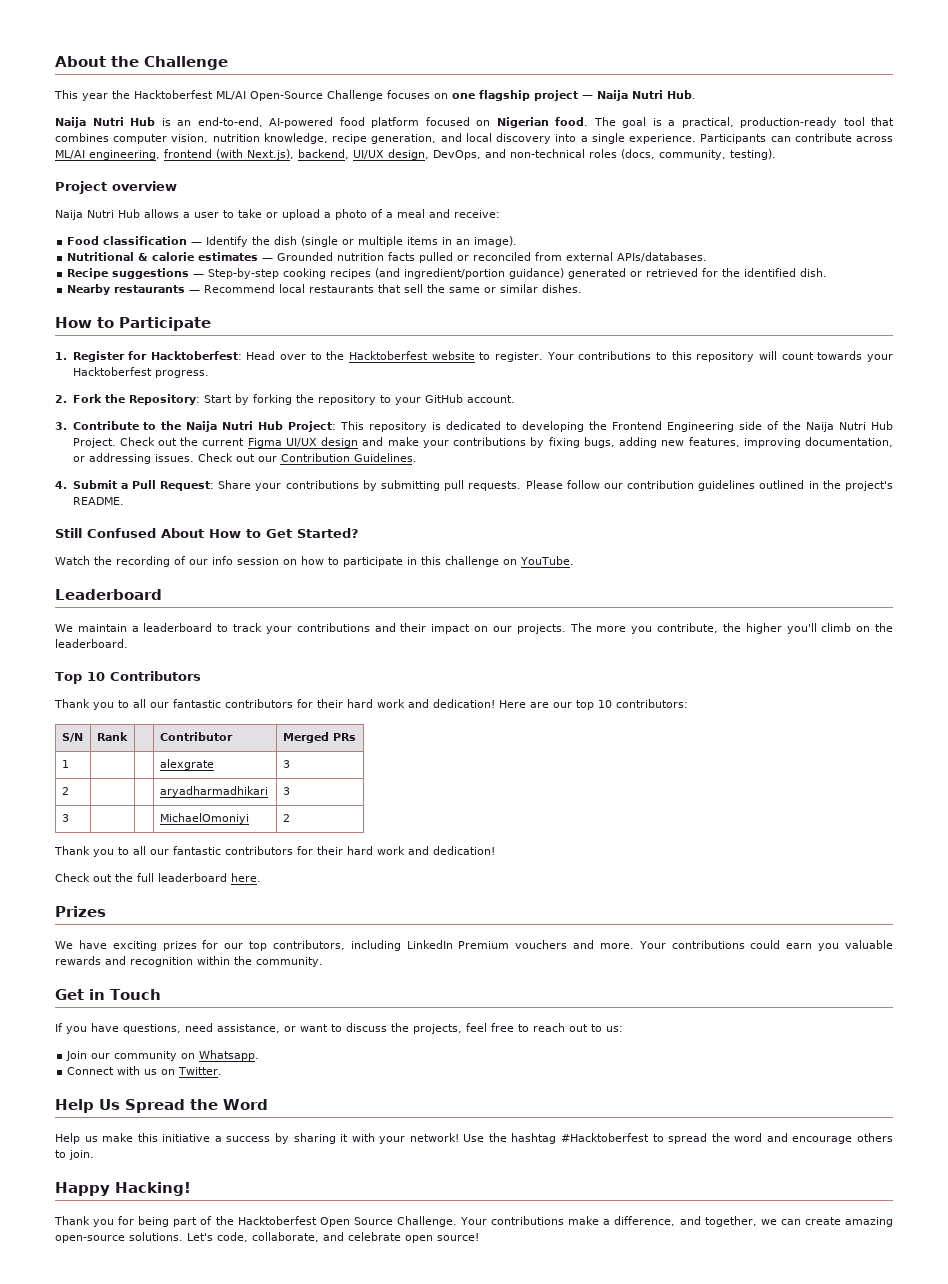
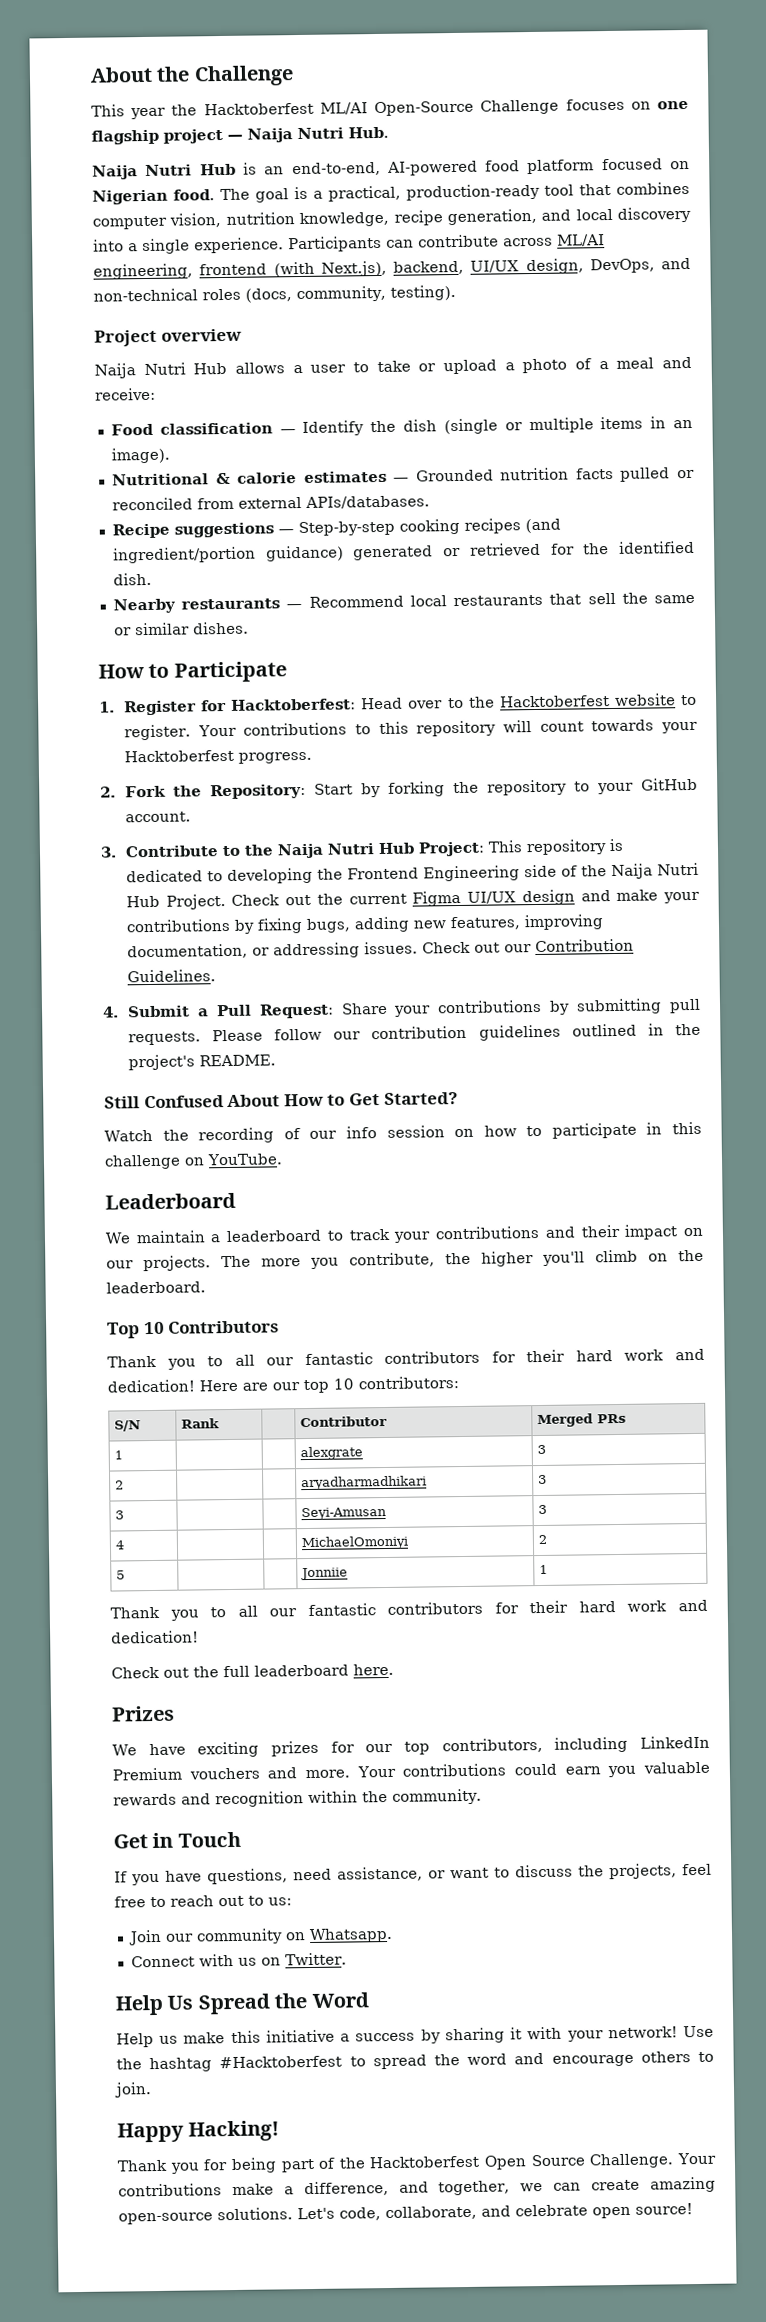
(69, 818) none -> [301,1506,388,1521] [538,1504,548,1515] [115,1540,125,1550] | Seyi-Amusan | 3 // 4 | |
(290, 818) none -> [116,1570,126,1580] [300,1567,349,1581] [539,1564,549,1575] // 5 | | | Jonniie | 1

